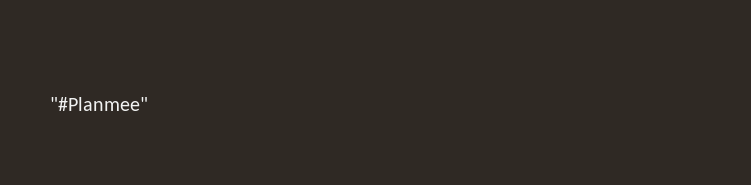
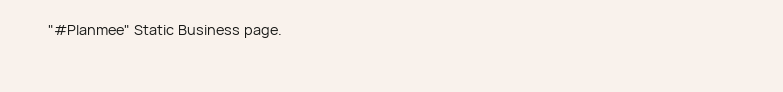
(148, 104) none -> [133,25,282,38] Static Business page.

